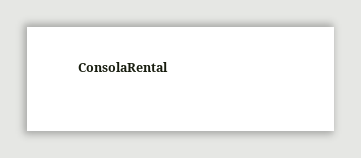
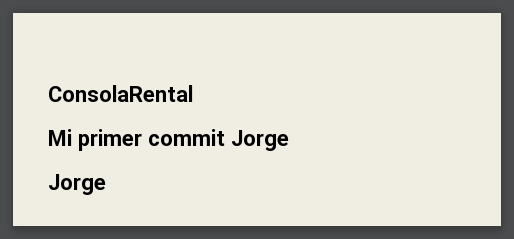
(168, 67) none -> [48,129,289,151] [48,174,106,195] // Mi primer commit Jorge // Jorge

